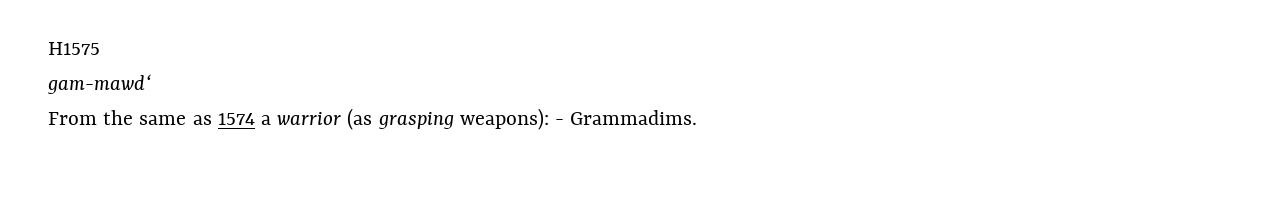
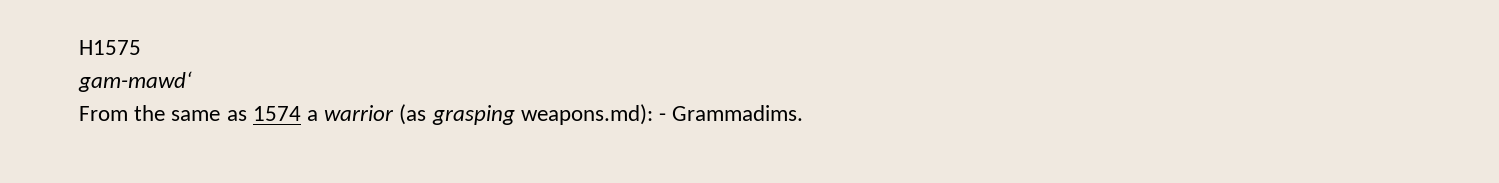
[459,108,549,130] weapons): -> [520,104,653,125] weapons.md):

